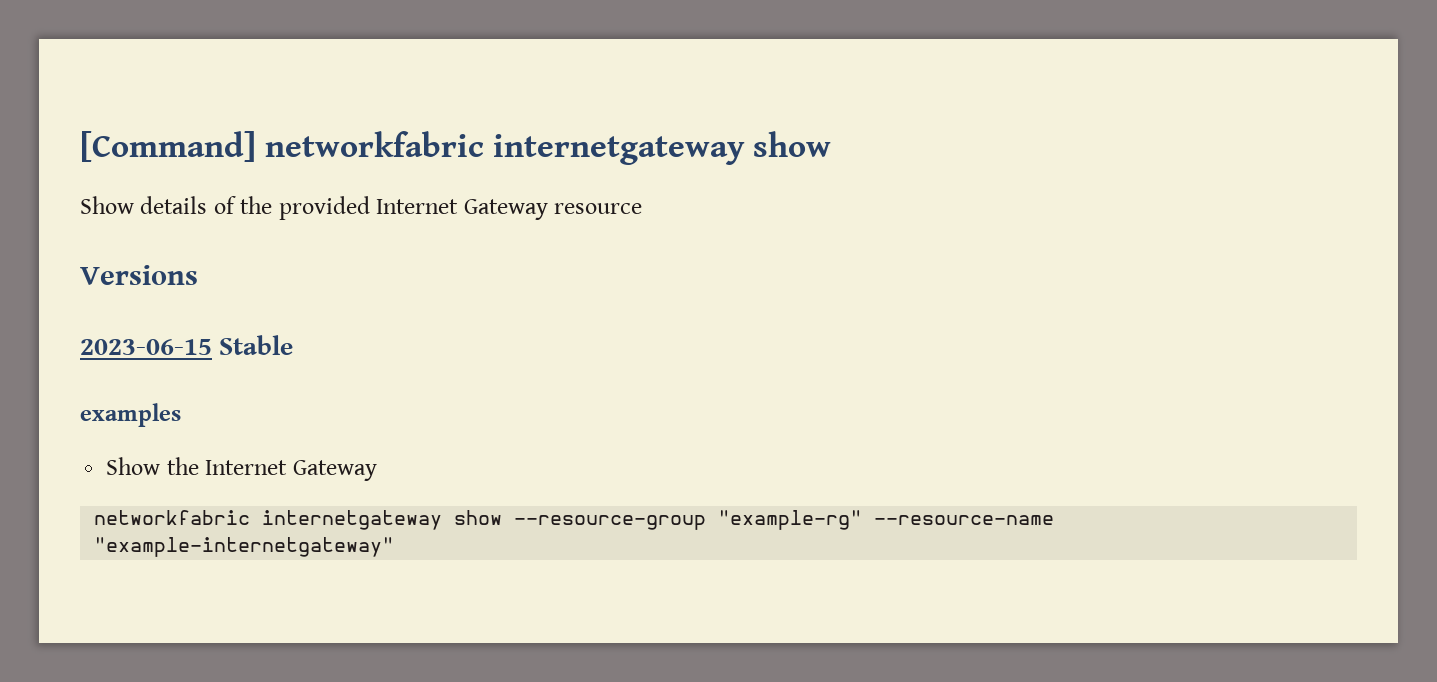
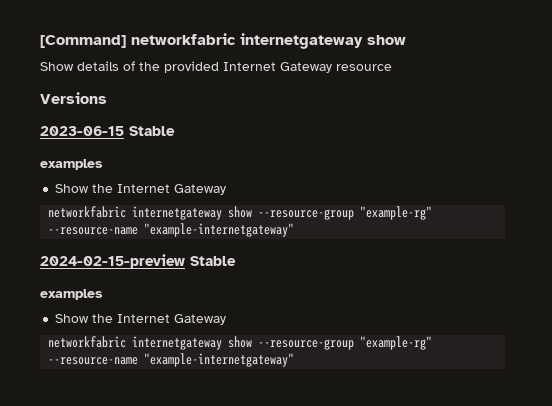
(395, 547) none -> [40,254,236,269] [40,289,103,300] [55,314,227,325] [48,336,433,350] [48,353,295,367] // 2024-02-15-preview Stable // examples // Show the Internet Gateway // networkfabric internetgateway show --resource-group "example-rg" --resource-name "example-internetgateway"

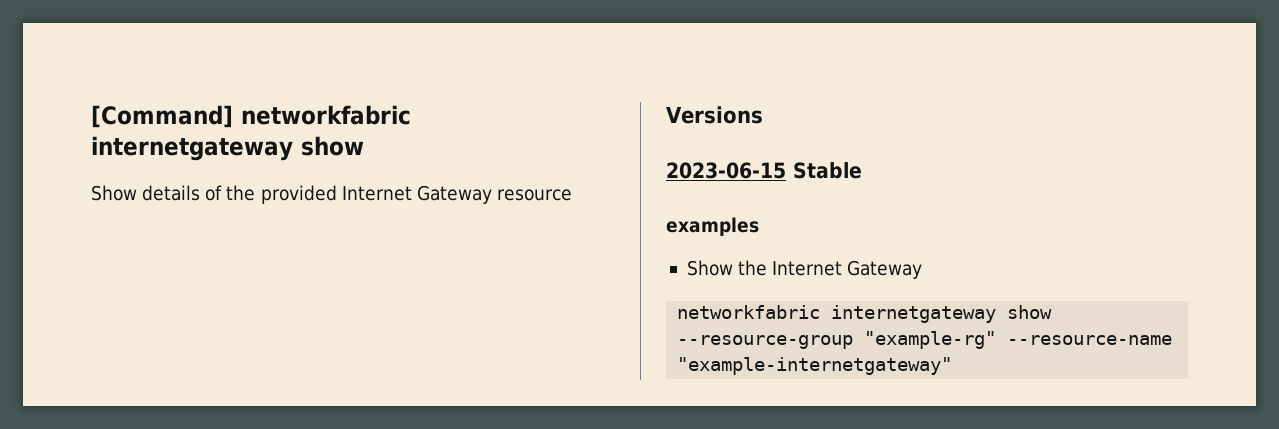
[40,254,236,269] [40,289,103,300] [55,314,227,325] [48,336,433,350] [48,353,295,367] // 2024-02-15-preview Stable // examples // Show the Internet Gateway // networkfabric internetgateway show --resource-group "example-rg" --resource-name "example-internetgateway" -> (953, 366) none

